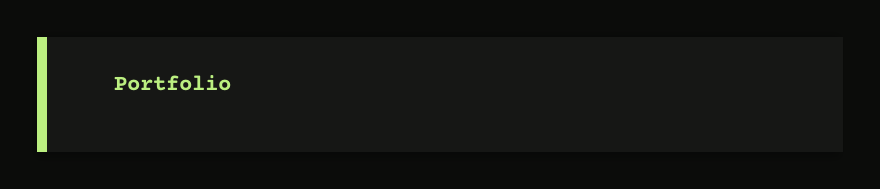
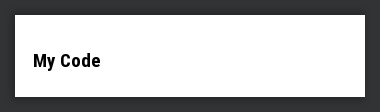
[114,75,231,91] Portfolio -> [33,53,102,71] My Code

